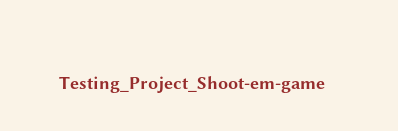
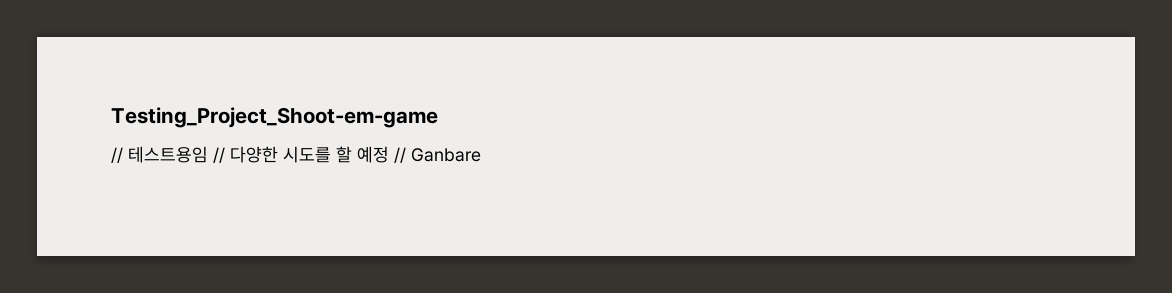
(325, 84) none -> [111,146,481,163] // // 테스트용임 // 다양한 시도를 할 예정 // Ganbare

